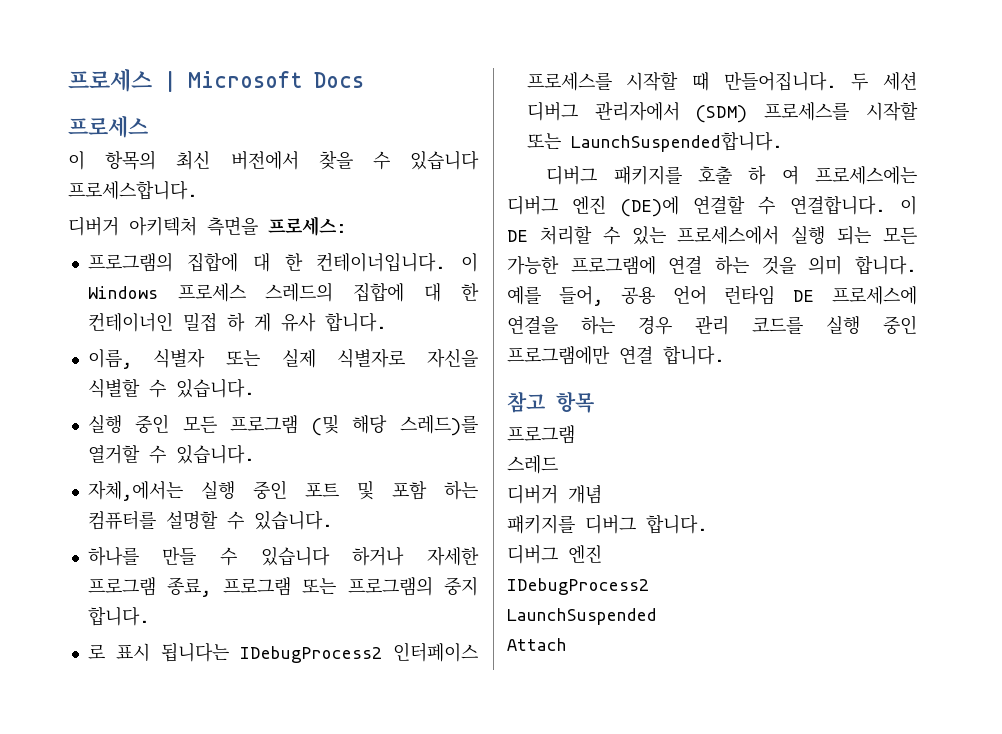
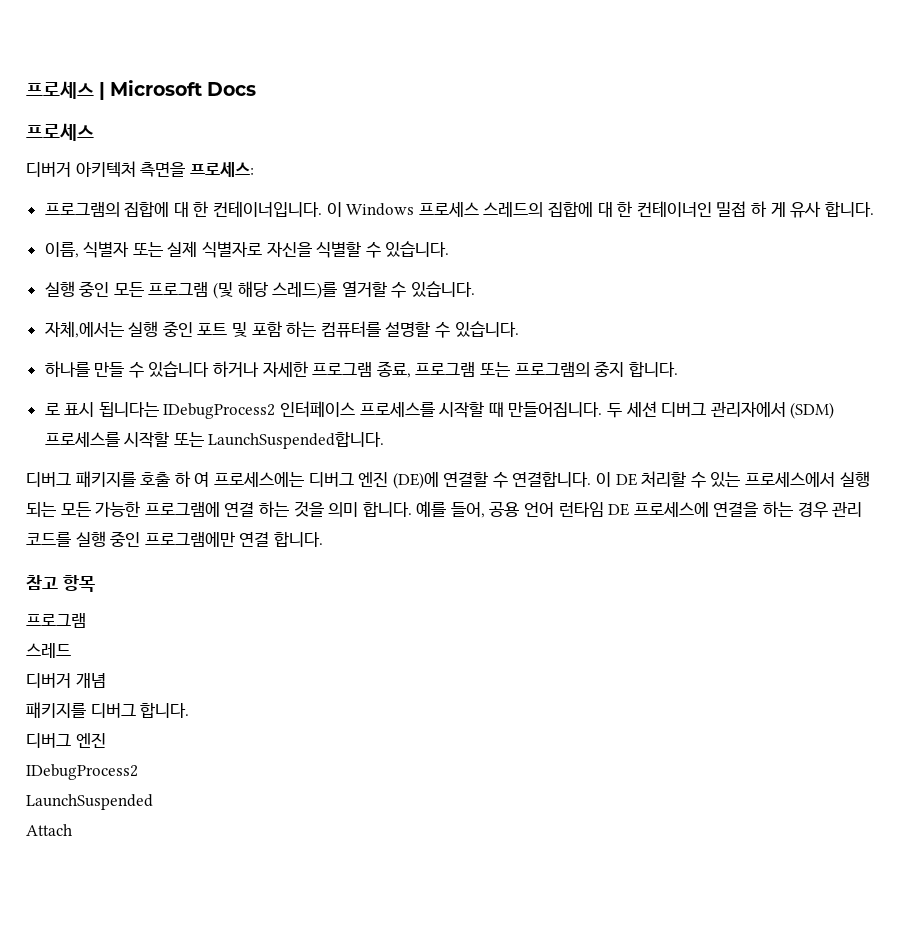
[68,150,479,170] [68,180,198,200] // 이 항목의 최신 버전에서 찾을 수 있습니다 프로세스합니다. -> (94, 132) none

